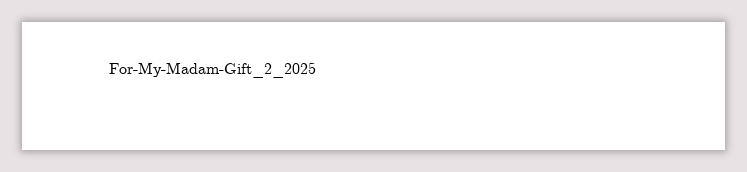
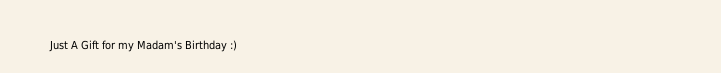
[109,62,316,78] For-My-Madam-Gift_2_2025 -> [49,40,237,52] Just A Gift for my Madam's Birthday :)

